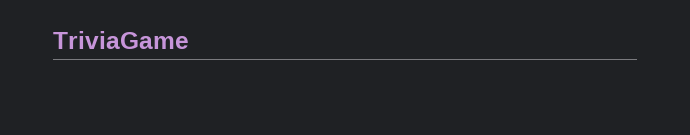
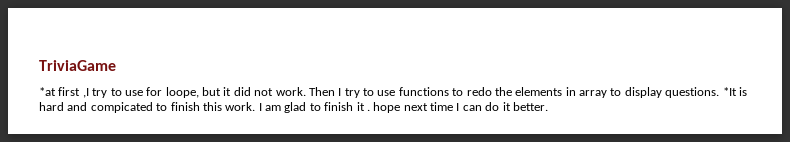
(189, 40) none -> [39,87,747,98] [39,102,548,113] // *at first ,I try to use for loope, but it did not work. Then I try to use functions to redo the elements in array to display questions. *It is hard and compicated to finish this work. I am glad to finish it . hope next time I can do it better.

